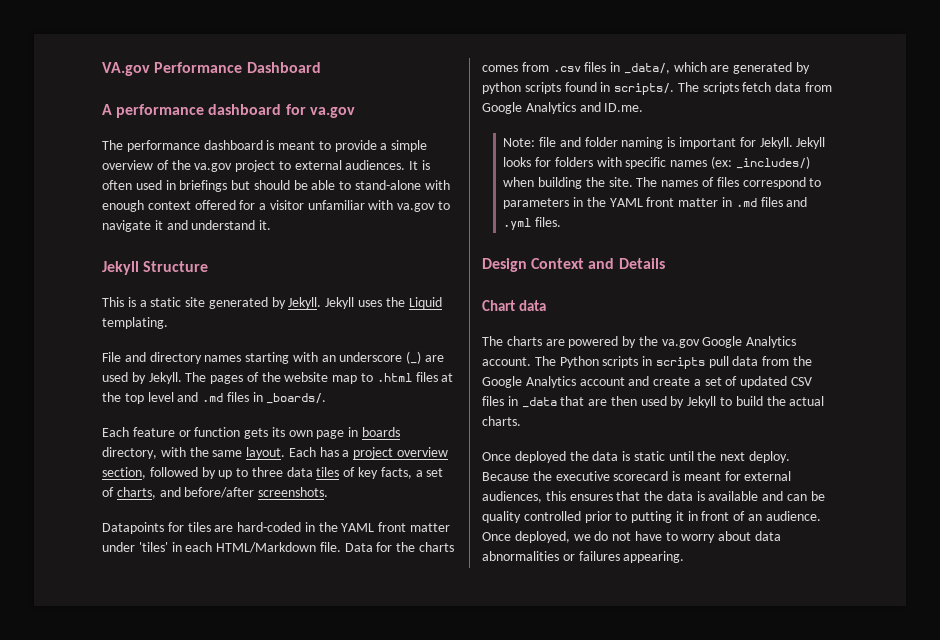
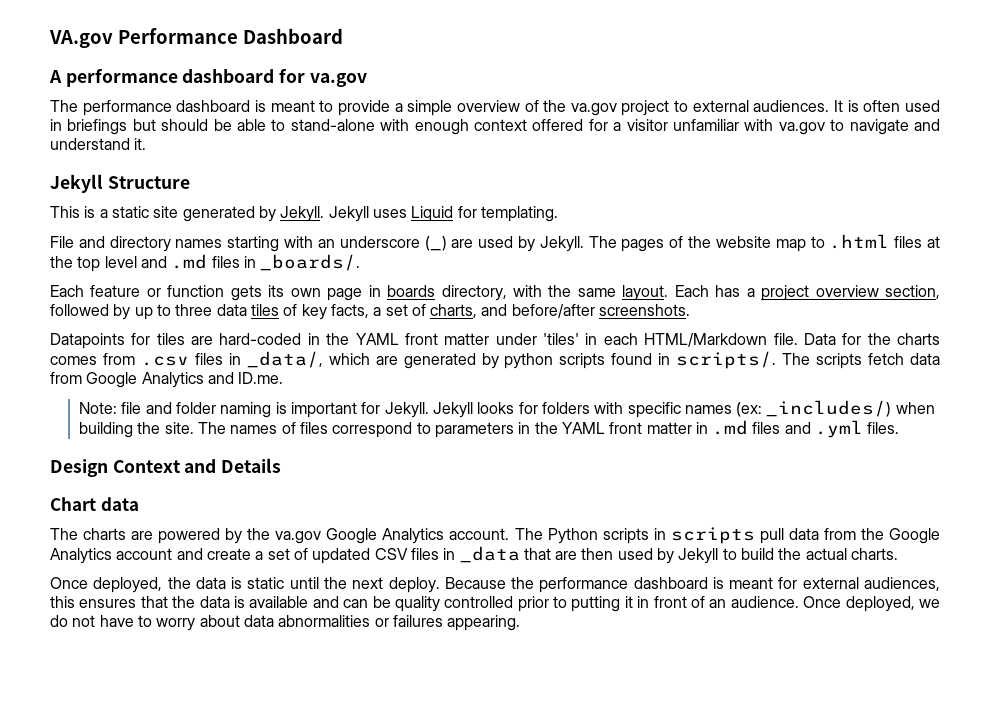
[154,220,163,230] it -> (909, 127) none
[385,297,442,309] the Liquid -> [411,206,477,222] Liquid for
[514,451,566,463] deployed -> [93,577,163,593] deployed,
[555,471,669,481] executive scorecard -> [539,577,708,593] performance dashboard

